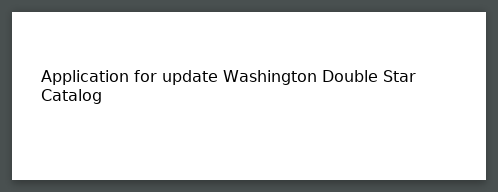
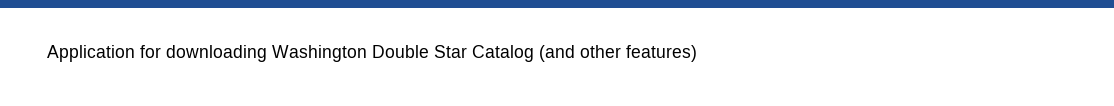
[162,70,218,85] update -> [166,45,267,62] downloading
(102, 96) none -> [539,45,697,62] (and other features)

